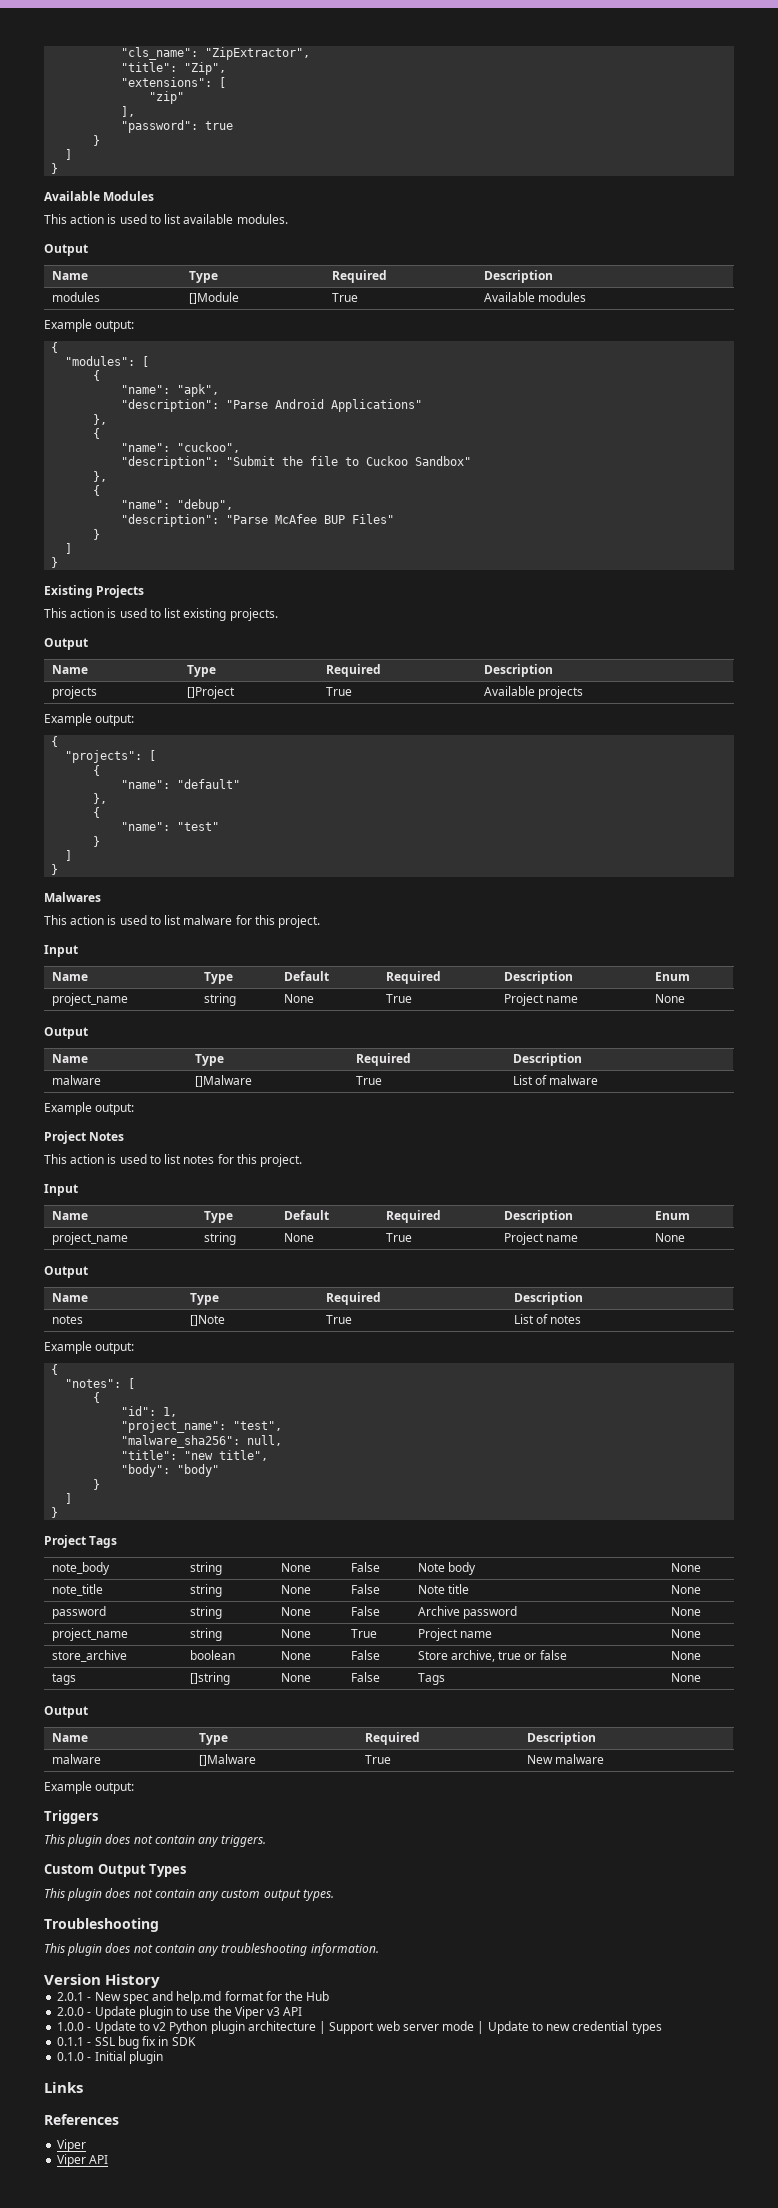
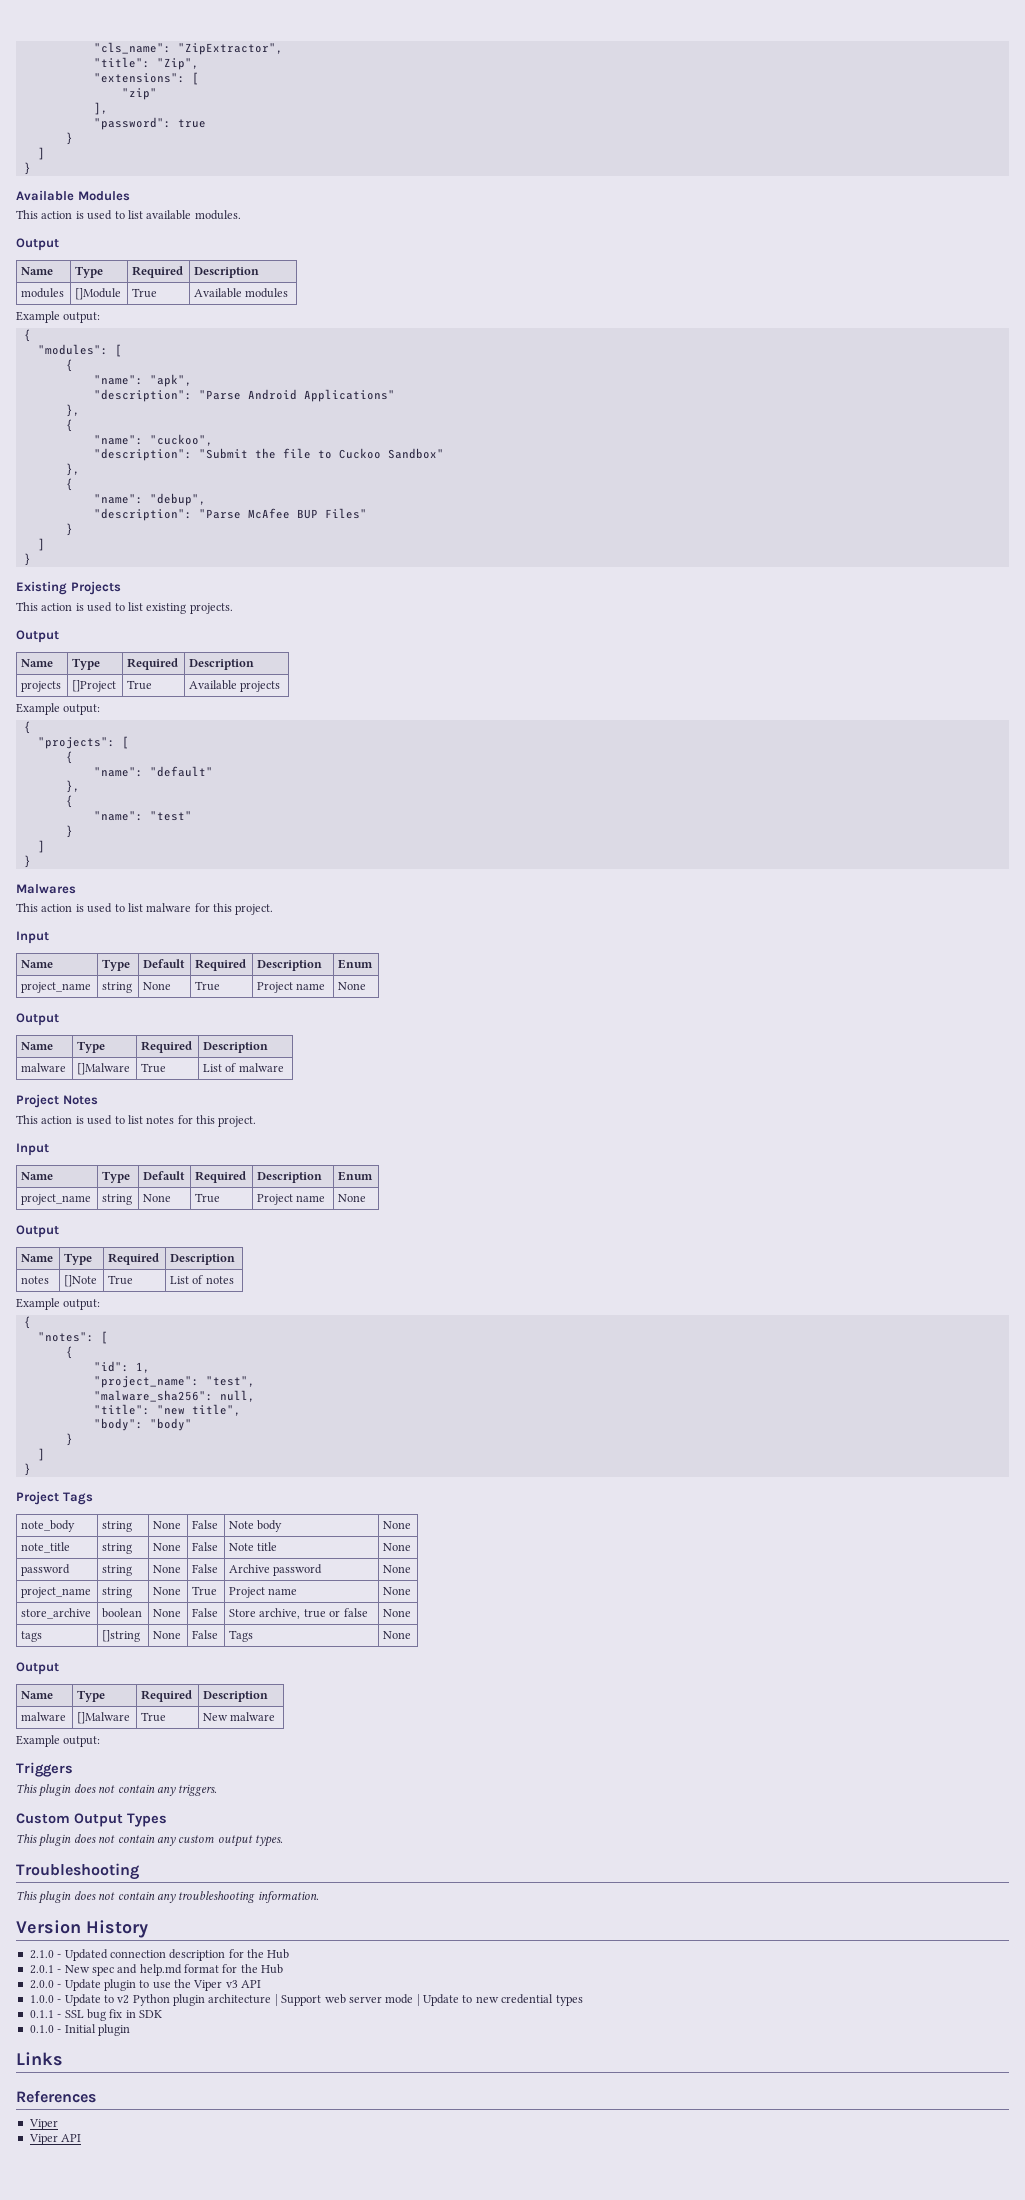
[44,1102,135,1115] // Example output: -> (284, 1067) none
(161, 1981) none -> [29,1949,290,1961] // 2.1.0 - Updated connection description for the Hub

